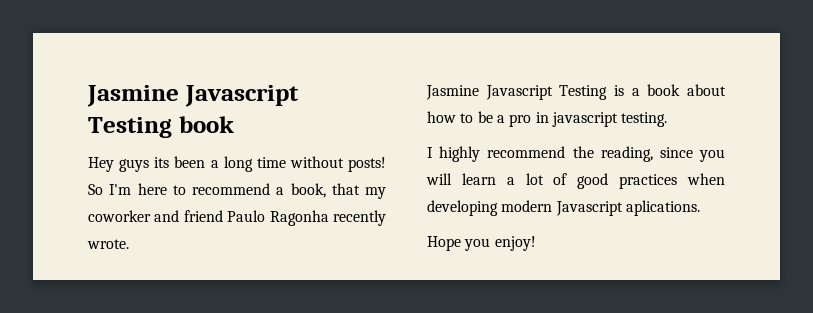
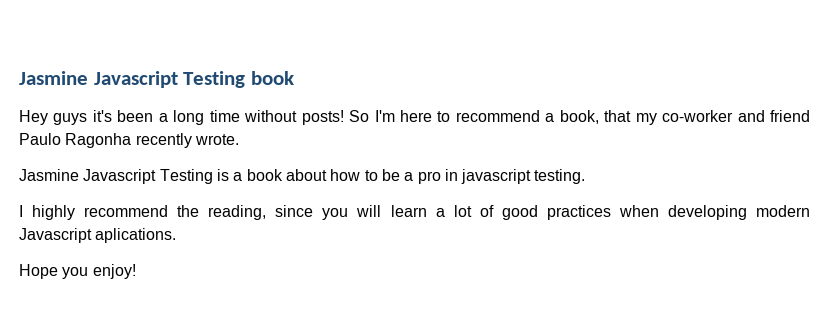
[154,157,170,168] its -> [92,110,112,122] it's
[88,210,151,222] coworker -> [662,110,734,122] co-worker

